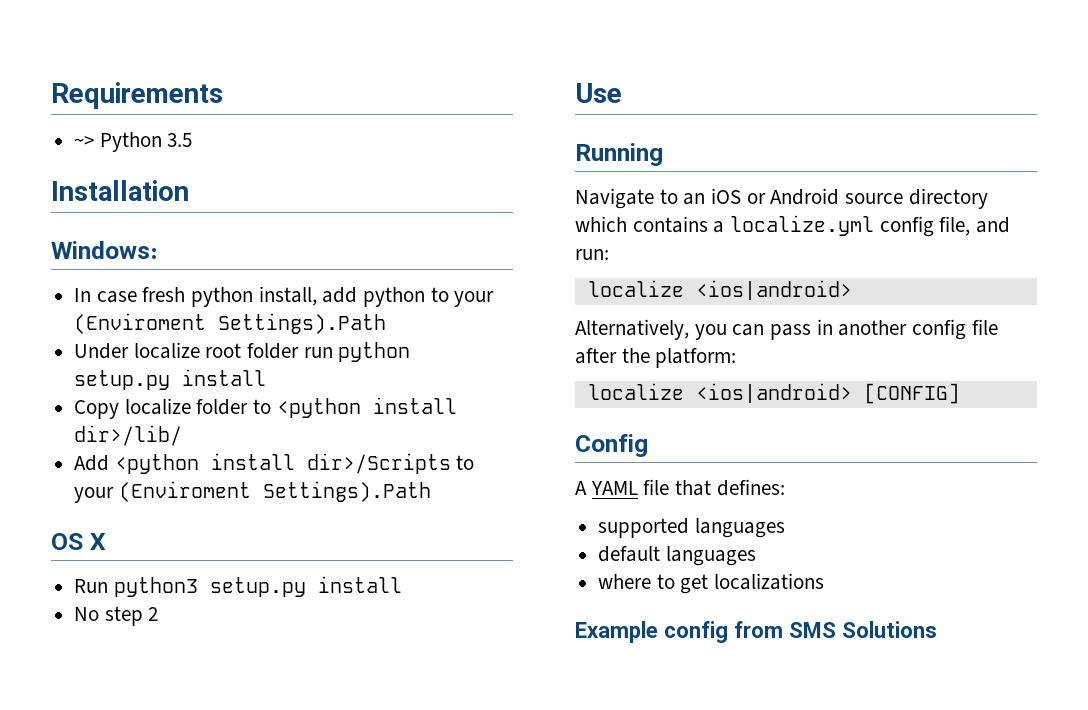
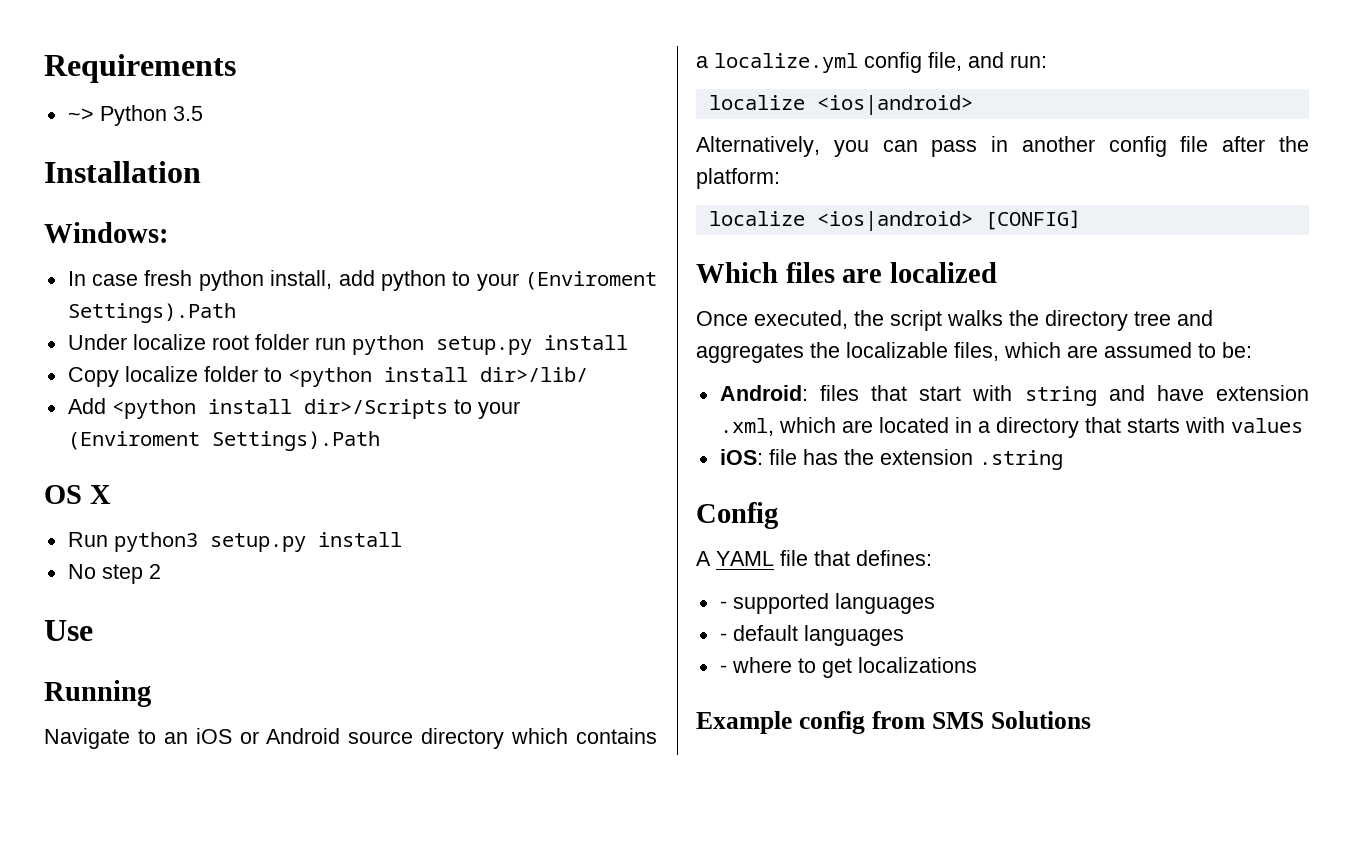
(960, 393) none -> [696,262,998,283] [696,310,1213,331] [696,342,1252,363] [719,385,1309,406] [719,417,1303,438] [719,449,1063,470] // Which files are localized // Once executed, the script walks the directory tree and aggregates the localizable files, which are assumed to be: // Android: files that start with string and have extension .xml, which are located in a directory that starts with values // iOS: file has the extension .string
(785, 487) none -> [719,601,727,609] -
(785, 528) none -> [719,633,727,641] -
(756, 556) none -> [719,665,727,673] -

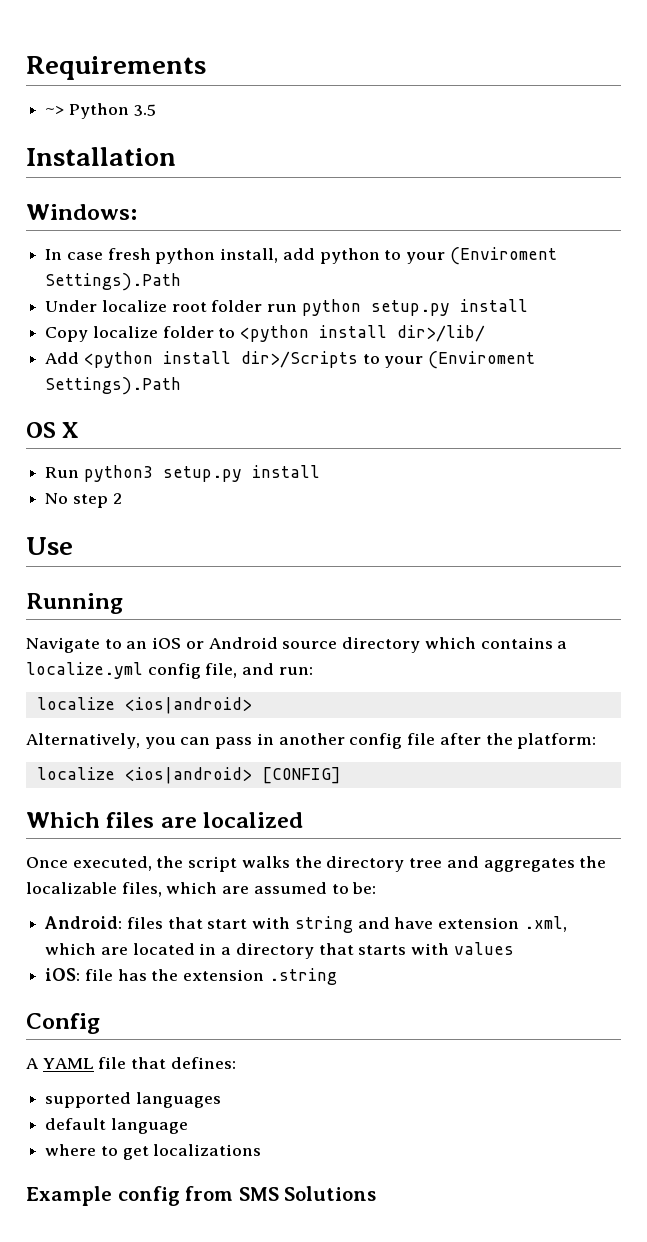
[719,601,727,609] - -> (236, 1063) none
[719,625,904,646] [719,665,727,673] - default languages // - -> [45,1118,188,1134] default language //

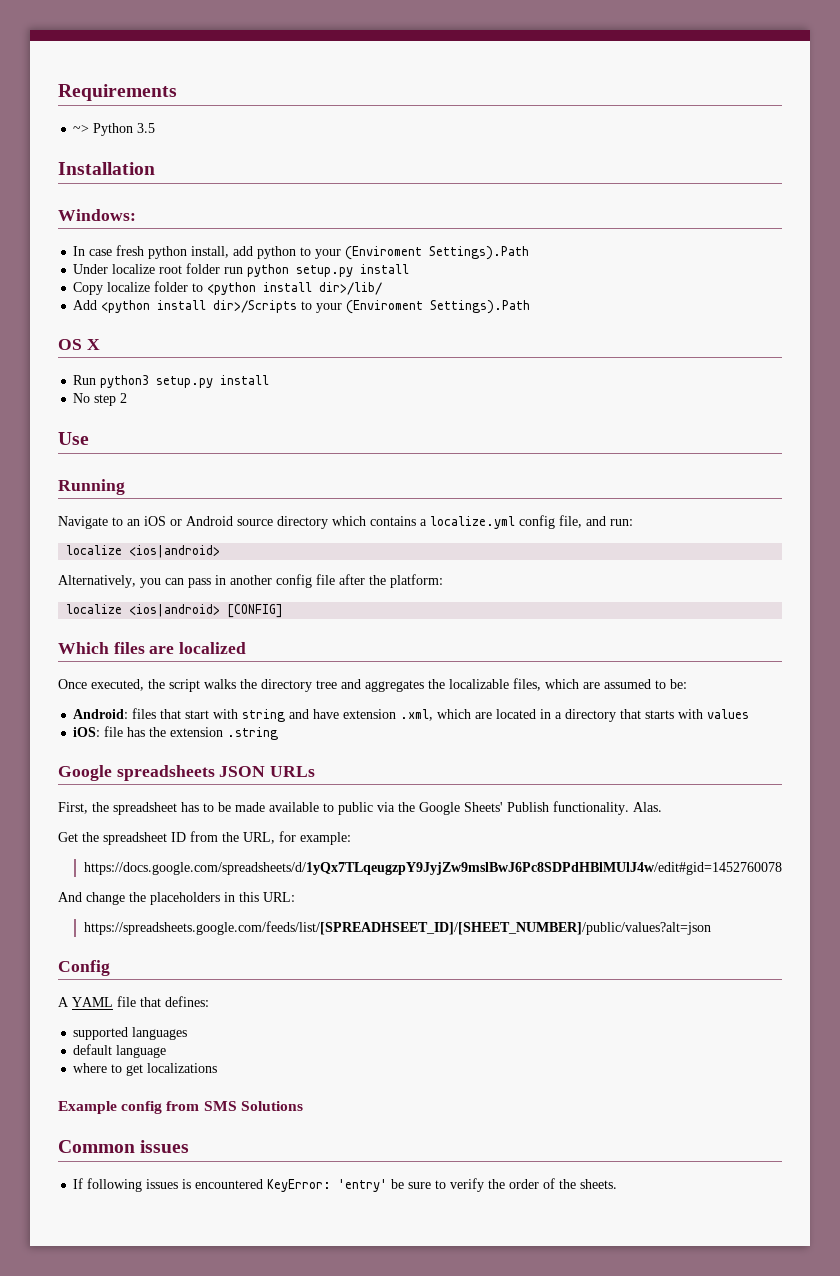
(337, 976) none -> [58,765,316,781] [58,801,662,815] [58,831,351,845] [83,862,782,875] [58,892,295,905] [83,921,711,935] // Google spreadsheets JSON URLs // First, the spreadsheet has to be made available to public via the Google Sheets' Publish functionality. Alas. // Get the spreadsheet ID from the URL, for example: // https://docs.google.com/spreadsheets/d/1yQx7TLqeugzpY9JyjZw9mslBwJ6Pc8SDPdHBlMUlJ4w/edit#gid=1452760078 // And change the placeholders in this URL: // https://spreadsheets.google.com/feeds/list/[SPREADHSEET_ID]/[SHEET_NUMBER]/public/values?alt=json
(377, 1193) none -> [58,1140,190,1153] [73,1178,618,1192] // Common issues // If following issues is encountered KeyError: 'entry' be sure to verify the order of the sheets.

